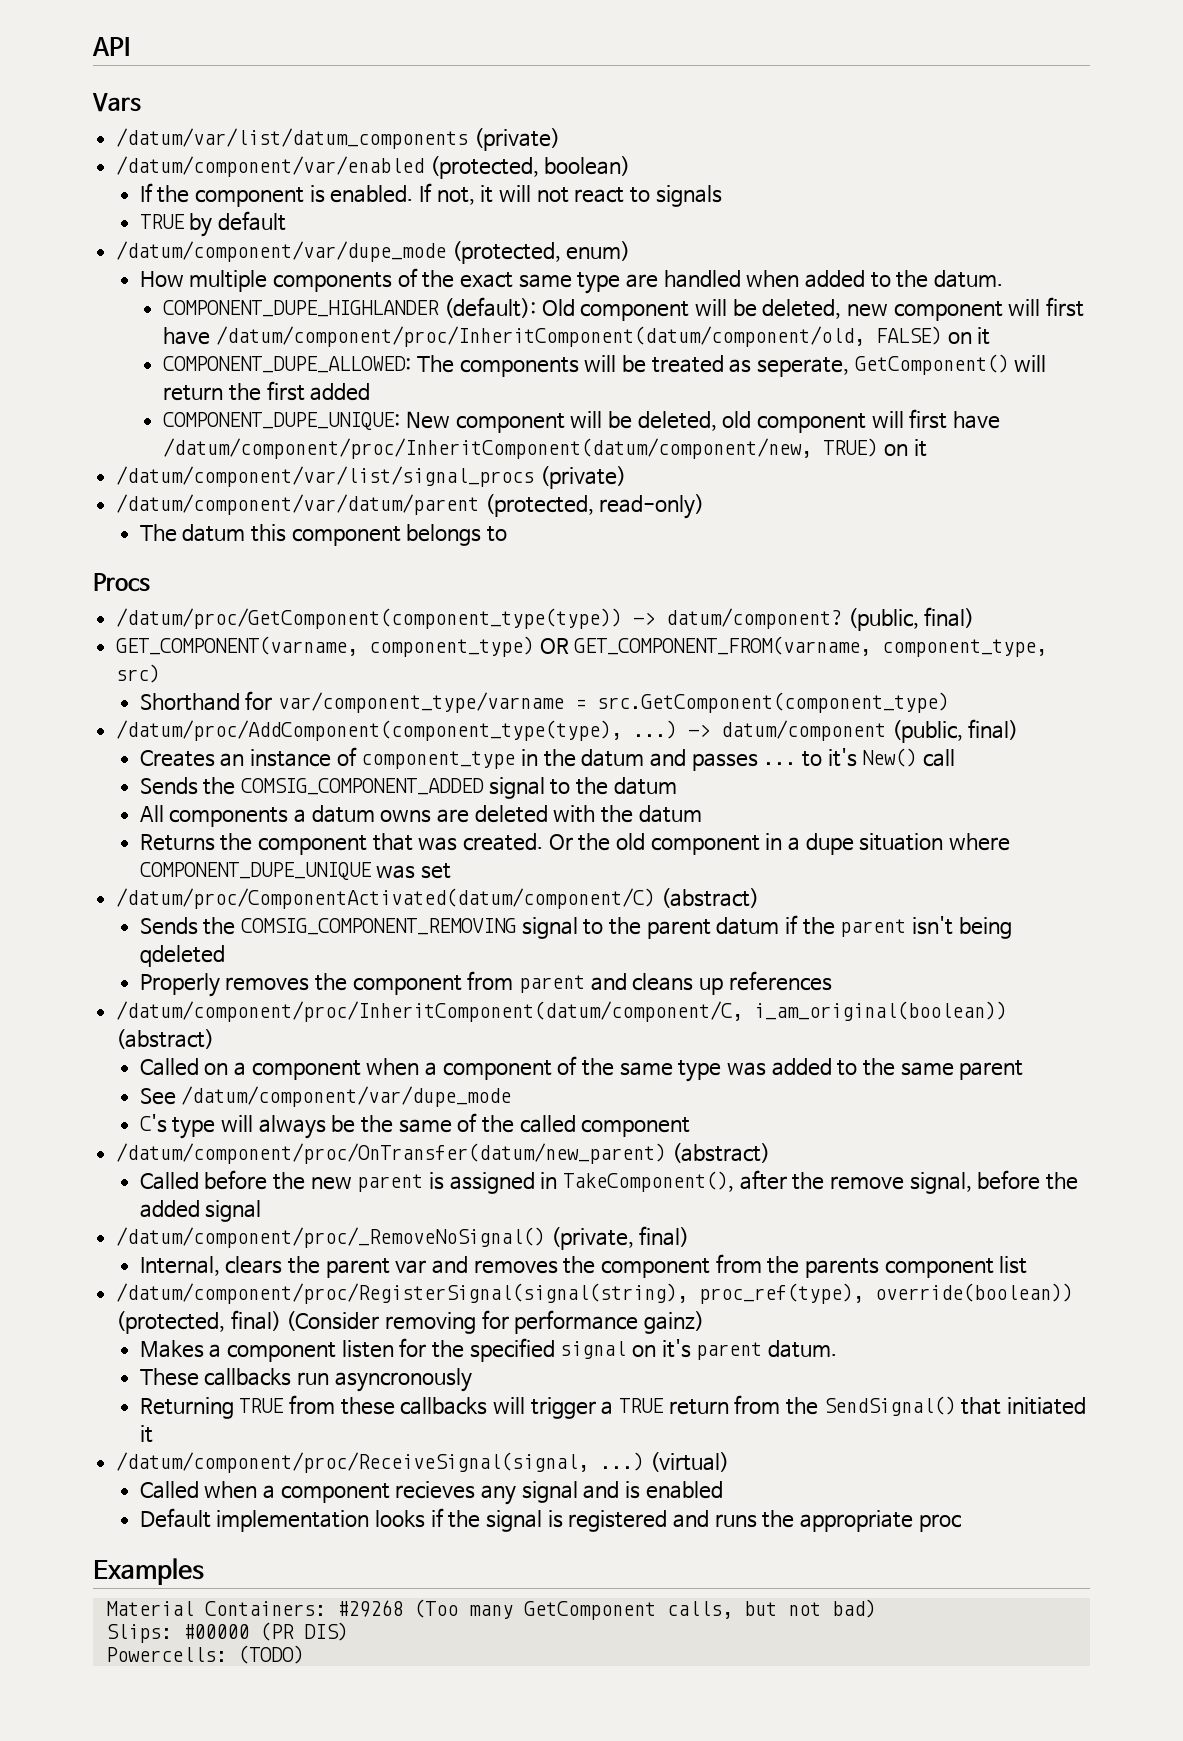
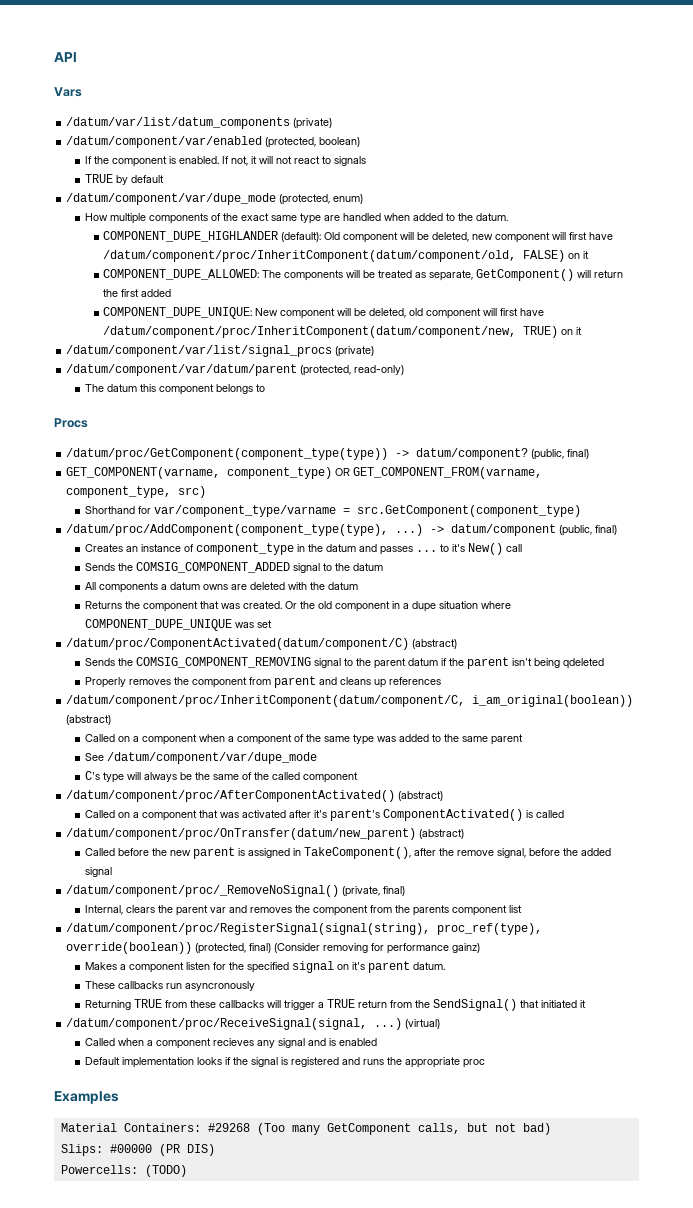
[756,357,849,377] seperate, -> [429,270,474,281] separate,
(691, 1127) none -> [66,790,444,802] [84,809,564,821] // /datum/component/proc/AfterComponentActivated() (abstract) // Called on a component that was activated after it's parent's ComponentActivated() is called

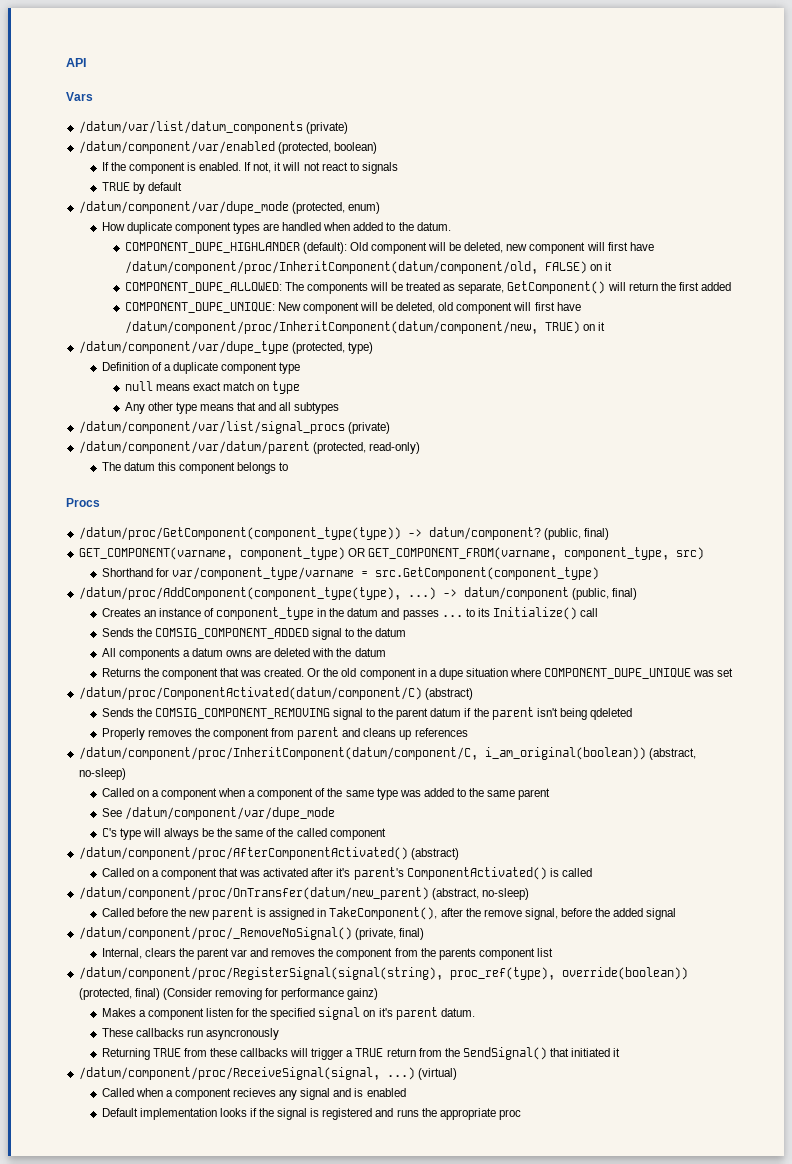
[109,213,321,224] multiple components of the exact same type -> [126,222,260,234] duplicate component types
(583, 331) none -> [78,341,373,354] [101,362,301,374] [124,381,301,394] [124,402,340,414] // /datum/component/var/dupe_type (protected, type) // Definition of a duplicate component type // null means exact match on type // Any other type means that and all subtypes
[451,543,503,555] it's New() -> [477,607,577,620] its Initialize()
[66,715,112,725] (abstract) -> [648,748,696,760] [78,768,126,780] (abstract, no-sleep)
[419,829,465,839] (abstract) -> [431,888,529,900] (abstract, no-sleep)
[54,1091,119,1104] [60,1123,551,1135] [60,1144,215,1156] [60,1165,187,1177] // Examples // Material Containers: #29268 (Too many GetComponent calls, but not bad) // Slips: #00000 (PR DIS) // Powercells: (TODO) -> (521, 1114) none

